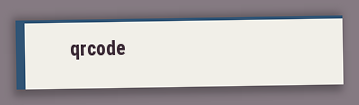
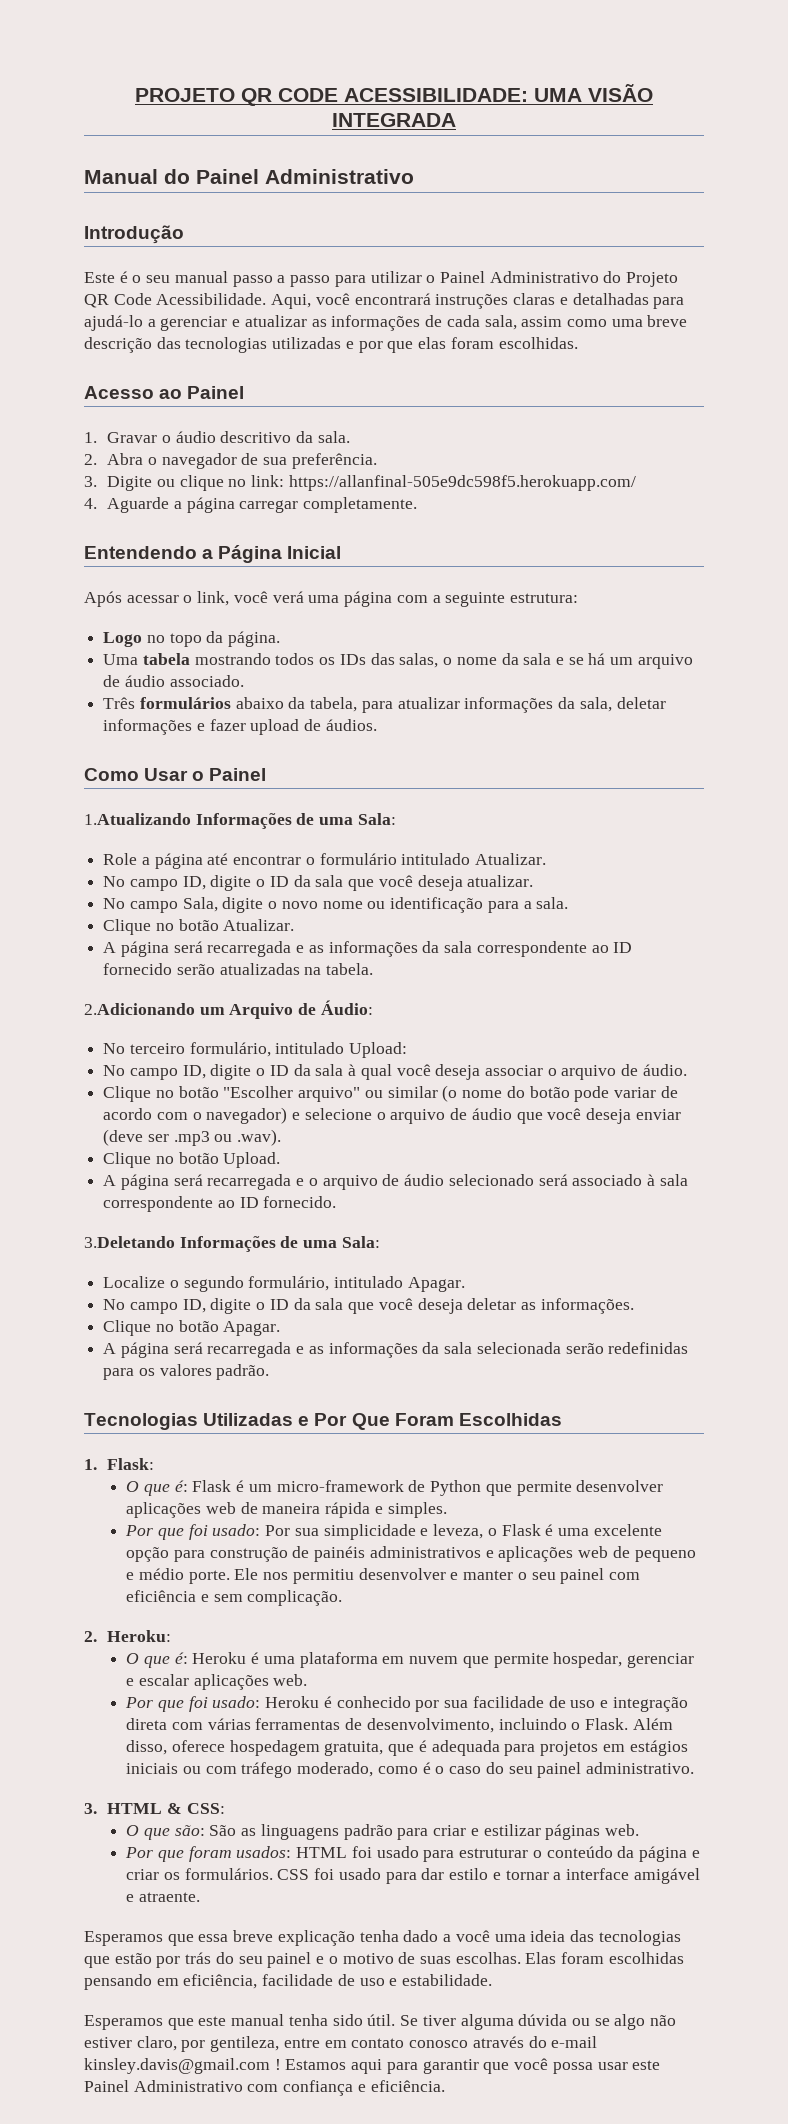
[69,39,127,60] qrcode -> [135,84,653,106] [332,113,456,127] [84,169,414,184] [84,225,184,244] [84,271,679,287] [84,293,685,309] [84,315,688,331] [84,337,578,353] [84,386,245,399] [84,431,350,443] [84,453,377,469] [84,475,636,491] [84,497,417,513] [84,545,342,563] [84,591,578,607] [103,631,281,647] [103,653,693,669] [103,675,244,687] [103,697,666,713] [103,719,377,735] [84,768,267,781] [84,813,396,829] [103,853,547,869] [103,875,534,891] [103,897,569,913] [103,919,295,935] [103,941,633,957] [103,963,374,975] [84,1000,373,1019] [103,1042,408,1058] [103,1064,687,1080] [103,1085,678,1102] [103,1107,681,1124] [103,1129,282,1146] [103,1152,281,1168] [103,1174,688,1190] [103,1196,337,1212] [84,1236,380,1252] [103,1276,465,1292] [103,1298,634,1314] [103,1320,281,1336] [103,1342,689,1358] [103,1364,270,1380] [84,1413,562,1430] [84,1458,155,1470] [126,1480,664,1496] [126,1502,447,1518] [125,1524,662,1540] [126,1546,696,1562] [126,1568,641,1584] [126,1590,343,1606] [84,1630,172,1642] [126,1652,695,1668] [126,1674,308,1690] [125,1696,688,1712] [126,1718,673,1733] [126,1740,688,1756] [126,1762,695,1778] [84,1803,225,1814] [126,1824,640,1840] [125,1846,700,1862] [126,1868,700,1884] [126,1892,201,1902] [84,1930,681,1946] [84,1952,684,1968] [84,1974,493,1990] [84,2014,677,2030] [84,2036,598,2052] [84,2058,661,2074] [84,2080,445,2096] PROJETO QR CODE ACESSIBILIDADE: UMA VISÃO INTEGRADA // Manual do Painel Administrativo // Introdução // Este é o seu manual passo a passo para utilizar o Painel Administrativo do Projeto QR Code Acessibilidade. Aqui, você encontrará instruções claras e detalhadas para ajudá-lo a gerenciar e atualizar as informações de cada sala, assim como uma breve descrição das tecnologias utilizadas e por que elas foram escolhidas. // Acesso ao Painel // 1. Gravar o áudio descritivo da sala. // 2. Abra o navegador de sua preferência. // 3. Digite ou clique no link: https://allanfinal-505e9dc598f5.herokuapp.com/ // 4. Aguarde a página carregar completamente. // Entendendo a Página Inicial // Após acessar o link, você verá uma página com a seguinte estrutura: // Logo no topo da página. // Uma tabela mostrando todos os IDs das salas, o nome da sala e se há um arquivo de áudio associado. // Três formulários abaixo da tabela, para atualizar informações da sala, deletar informações e fazer upload de áudios. // Como Usar o Painel // 1.Atualizando Informações de uma Sala: // Role a página até encontrar o formulário intitulado Atualizar. // No campo ID, digite o ID da sala que você deseja atualizar. // No campo Sala, digite o novo nome ou identificação para a sala. // Clique no botão Atualizar. // A página será recarregada e as informações da sala correspondente ao ID fornecido serão atualizadas na tabela. // 2.Adicionando um Arquivo de Áudio: // No terceiro formulário, intitulado Upload: // No campo ID, digite o ID da sala à qual você deseja associar o arquivo de áudio. // Clique no botão "Escolher arquivo" ou similar (o nome do botão pode variar de acordo com o navegador) e selecione o arquivo de áudio que você deseja enviar (deve ser .mp3 ou .wav). // Clique no botão Upload. // A página será recarregada e o arquivo de áudio selecionado será associado à sala correspondente ao ID fornecido. // 3.Deletando Informações de uma Sala: // Localize o segundo formulário, intitulado Apagar. // No campo ID, digite o ID da sala que você deseja deletar as informações. // Clique no botão Apagar. // A página será recarregada e as informações da sala selecionada serão redefinidas para os valores padrão. // Tecnologias Utilizadas e Por Que Foram Escolhidas // 1. Flask: // O que é: Flask é um micro-framework de Python que permite desenvolver aplicações web de maneira rápida e simples. // Por que foi usado: Por sua simplicidade e leveza, o Flask é uma excelente opção para construção de painéis administrativos e aplicações web de pequeno e médio porte. Ele nos permitiu desenvolver e manter o seu painel com eficiência e sem complicação. // 2. Heroku: // O que é: Heroku é uma plataforma em nuvem que permite hospedar, gerenciar e escalar aplicações web. // Por que foi usado: Heroku é conhecido por sua facilidade de uso e integração direta com várias ferramentas de desenvolvimento, incluindo o Flask. Além disso, oferece hospedagem gratuita, que é adequada para projetos em estágios iniciais ou com tráfego moderado, como é o caso do seu painel administrativo. // 3. HTML & CSS: // O que são: São as linguagens padrão para criar e estilizar páginas web. // Por que foram usados: HTML foi usado para estruturar o conteúdo da página e criar os formulários. CSS foi usado para dar estilo e tornar a interface amigável e atraente. // Esperamos que essa breve explicação tenha dado a você uma ideia das tecnologias que estão por trás do seu painel e o motivo de suas escolhas. Elas foram escolhidas pensando em eficiência, facilidade de uso e estabilidade. // Esperamos que este manual tenha sido útil. Se tiver alguma dúvida ou se algo não estiver claro, por gentileza, entre em contato conosco através do e-mail kinsley.davis@gmail.com ! Estamos aqui para garantir que você possa usar este Painel Administrativo com confiança e eficiência.

